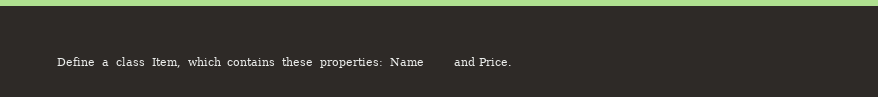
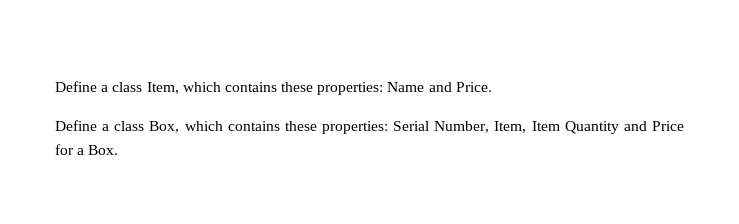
(512, 62) none -> [55,120,684,134] [55,144,119,155] // Define a class Box, which contains these properties: Serial Number, Item, Item Quantity and Price for a Box.

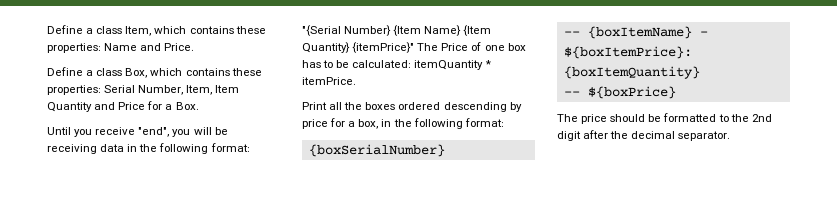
(119, 150) none -> [47,127,228,137] [47,143,250,154] [302,25,492,36] [302,42,526,53] [302,60,491,70] [302,77,356,85] [302,102,522,112] [302,118,504,129] [308,144,445,157] [563,26,708,39] [563,46,692,59] [563,66,700,79] [563,86,676,99] [557,113,772,124] [557,130,731,141] // Until you receive "end", you will be receiving data in the following format: "{Serial Number} {Item Name} {Item Quantity} {itemPrice}" The Price of one box has to be calculated: itemQuantity * itemPrice. // Print all the boxes ordered descending by price for a box, in the following format: // {boxSerialNumber} // -- {boxItemName} – ${boxItemPrice}: {boxItemQuantity} // -- ${boxPrice} // The price should be formatted to the 2nd digit after the decimal separator.

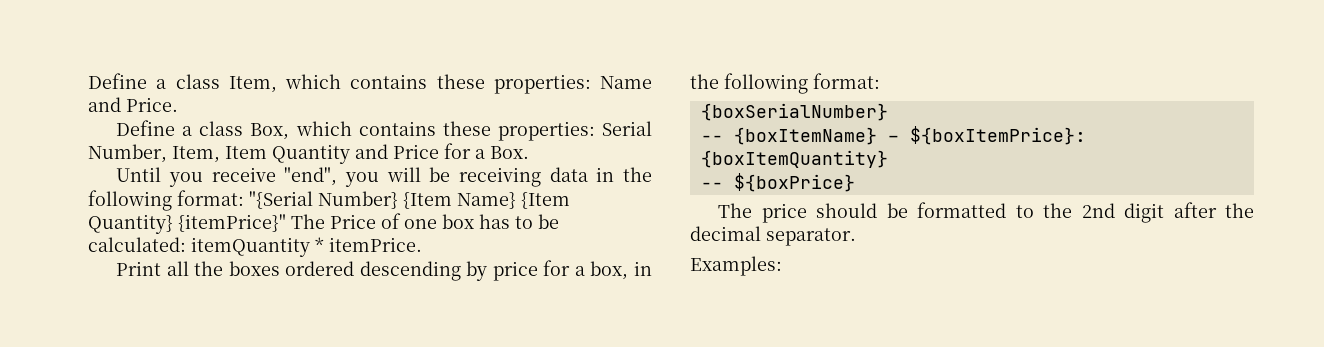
(731, 136) none -> [690,256,782,276] // Examples:

